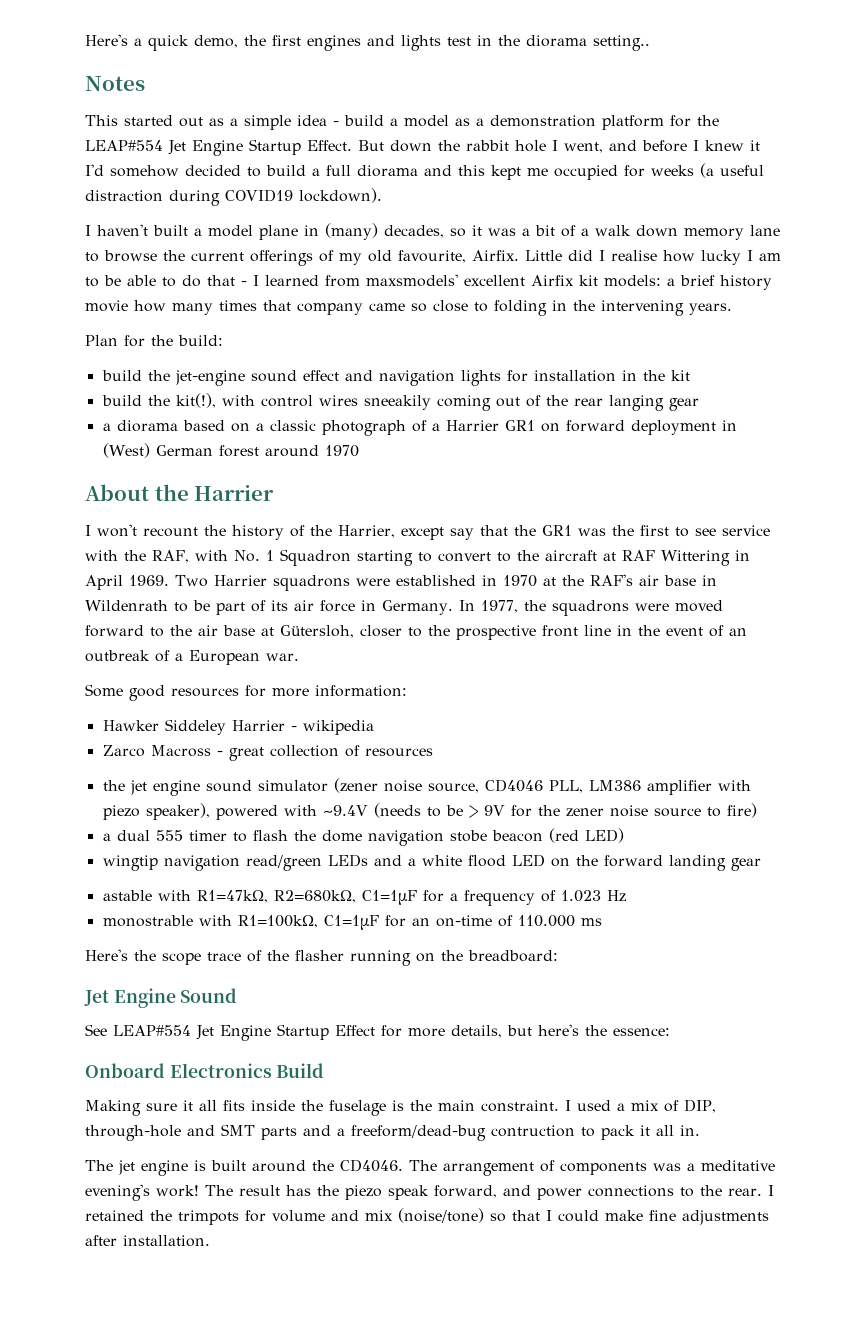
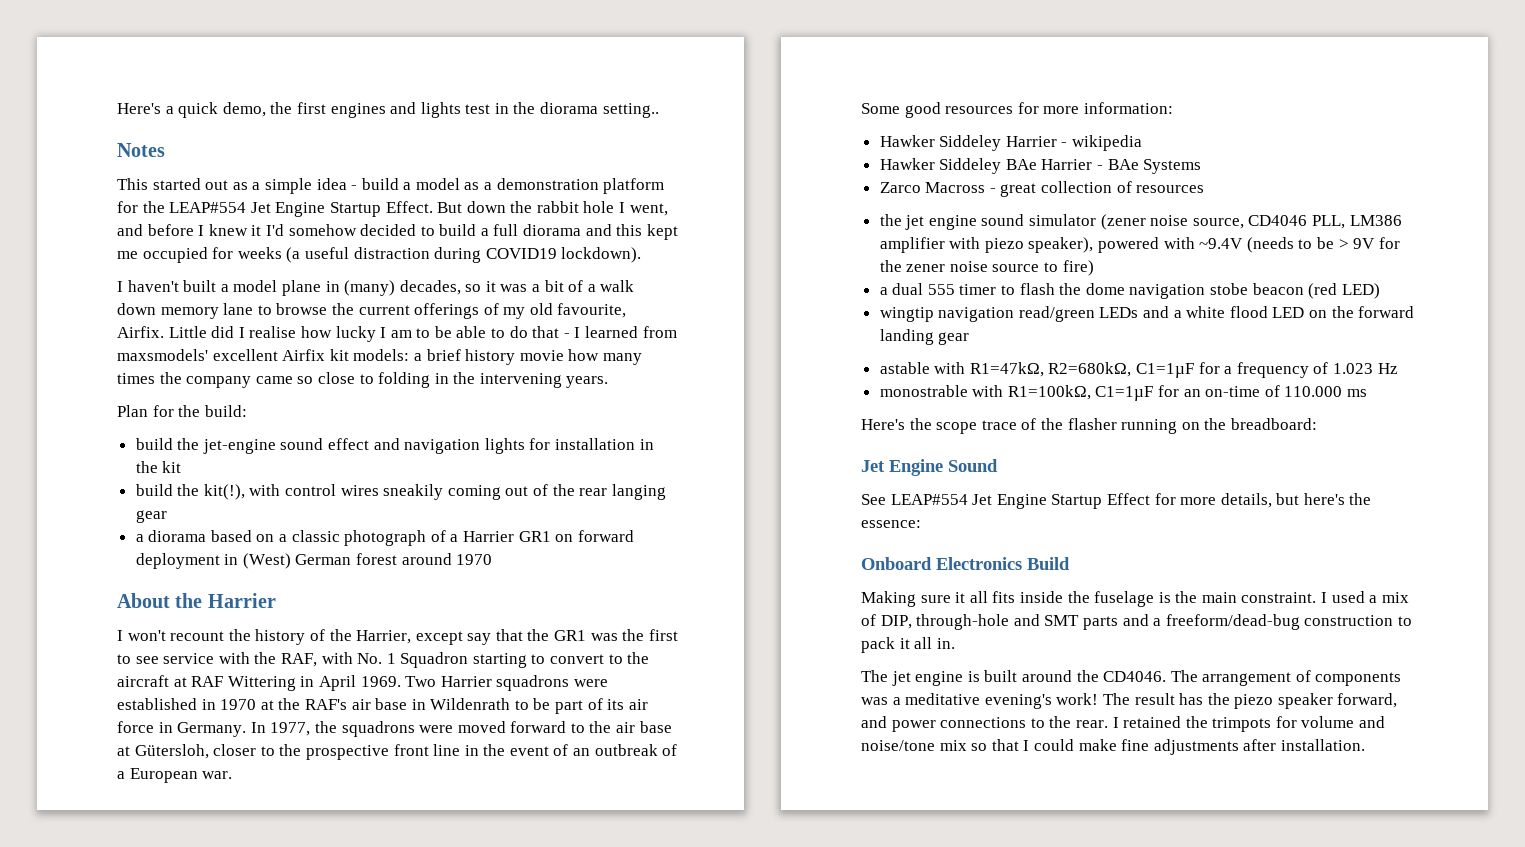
[263,300,291,311] that -> [159,372,182,384] the
[363,395,431,410] sneeakily -> [383,484,444,500] sneakily
(374, 727) none -> [879,158,1202,174] // Hawker Siddeley BAe Harrier - BAe Systems
[491,1125,575,1137] contruction -> [1304,615,1394,626] construction
[388,1185,429,1200] speak -> [1277,693,1333,709] speaker
[365,1208,484,1223] mix (noise/tone) -> [861,740,967,751] noise/tone mix

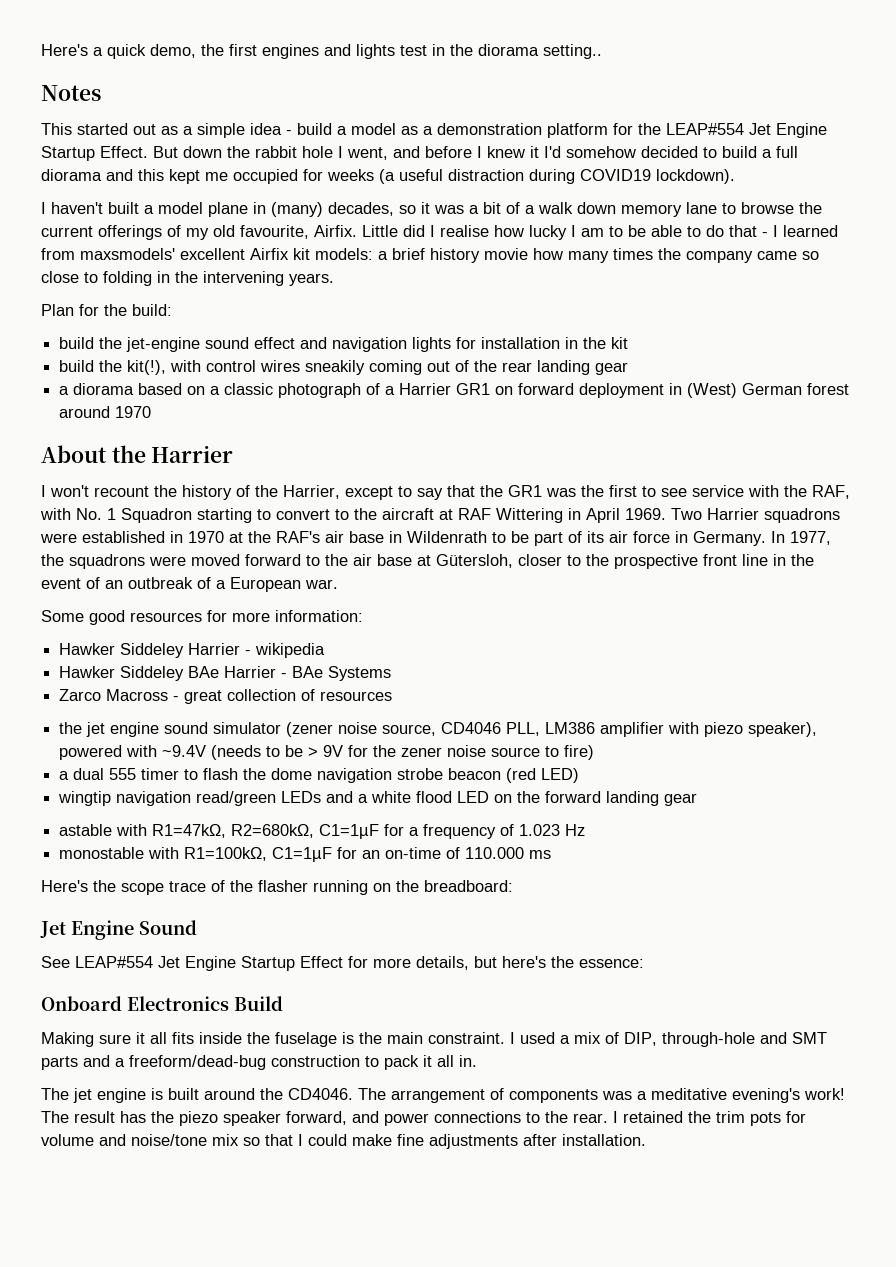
[611,484,666,500] langing -> [537,360,591,375] landing
(463, 638) none -> [398,486,412,497] to
[1210,283,1249,295] stobe -> [397,768,444,780] strobe
[879,385,968,397] monostrable -> [59,847,145,859] monostable
[1212,717,1272,732] trimpots -> [716,1111,781,1126] trim pots

